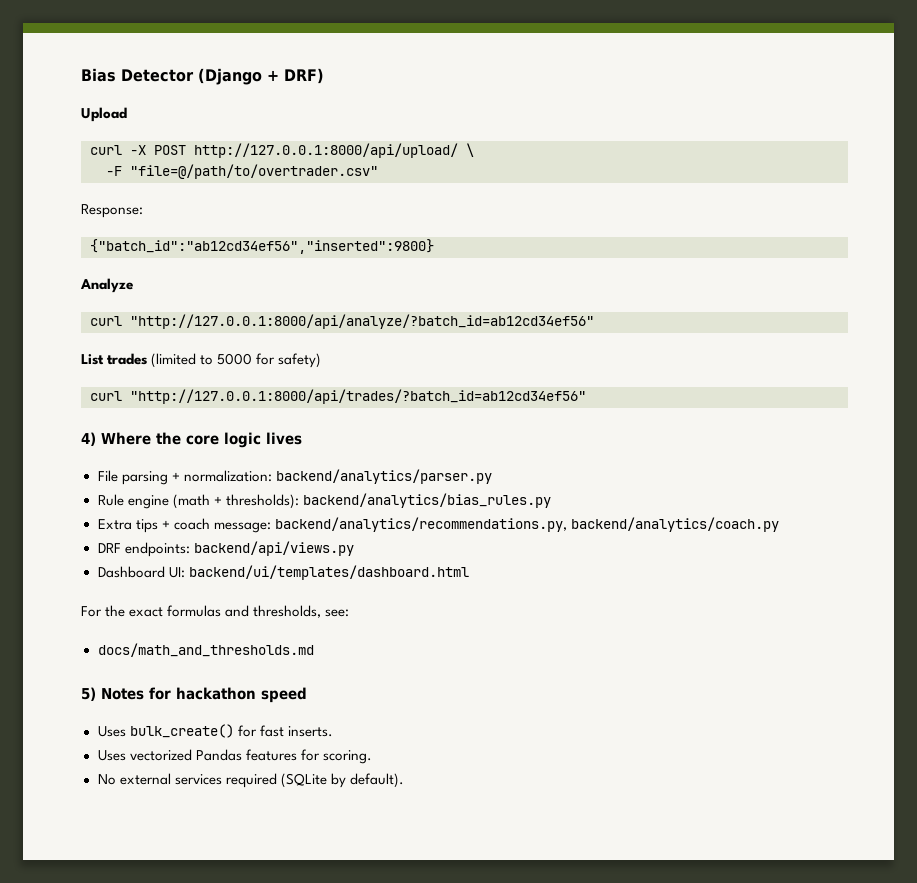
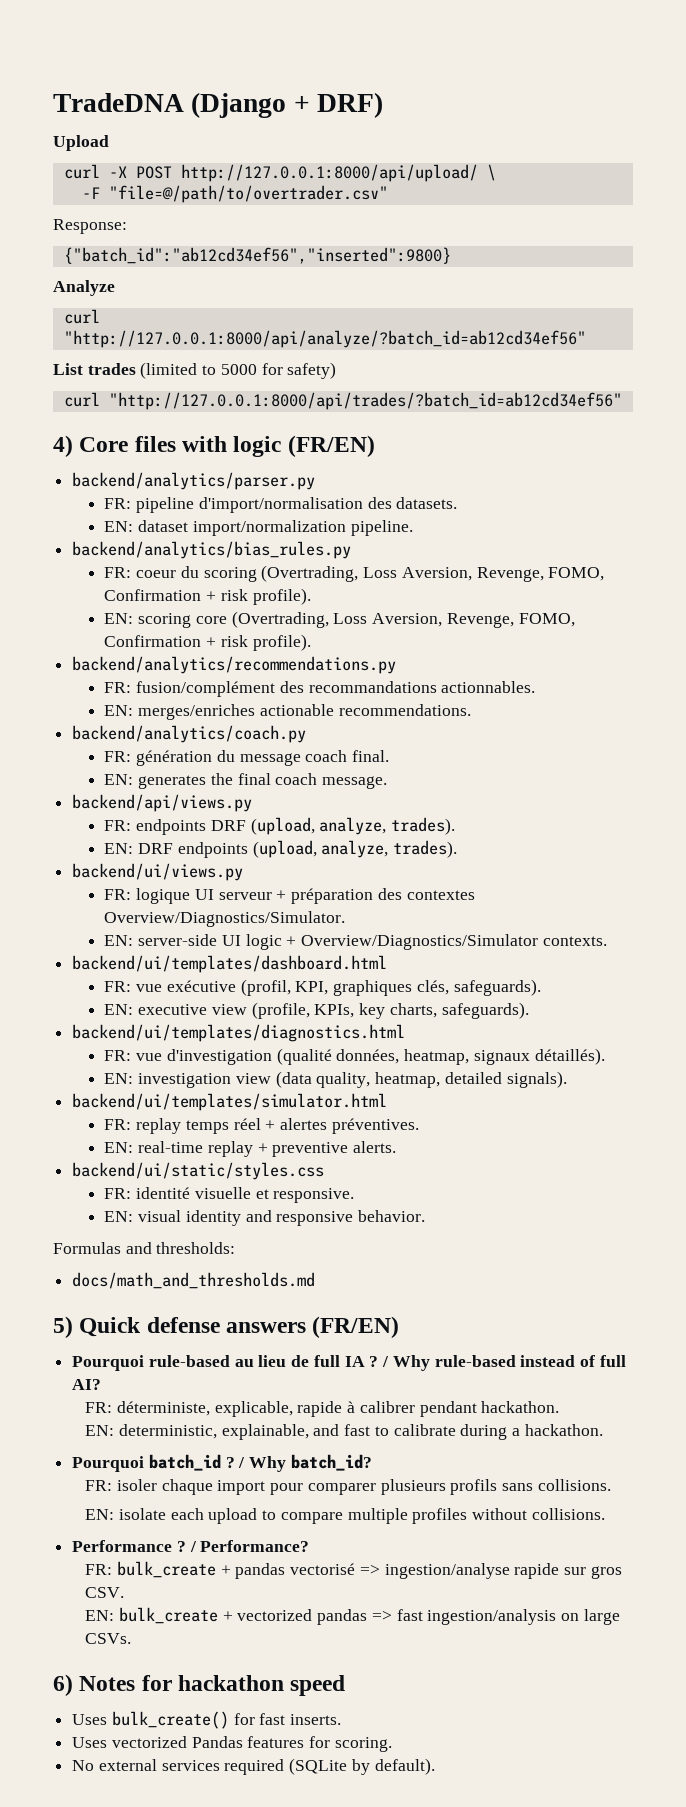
[81,68,194,82] Bias Detector -> [53,93,184,112] TradeDNA
[101,432,302,448] [97,469,492,485] [97,493,551,509] [97,517,779,533] [97,541,354,557] [97,565,469,580] [81,605,350,618] [97,643,314,657] [81,687,96,701] Where the core logic lives // File parsing + normalization: backend/analytics/parser.py // Rule engine (math + thresholds): backend/analytics/bias_rules.py // Extra tips + coach message: backend/analytics/recommendations.py, backend/analytics/coach.py // DRF endpoints: backend/api/views.py // Dashboard UI: backend/ui/templates/dashboard.html // For the exact formulas and thresholds, see: // docs/math_and_thresholds.md // 5) -> [79,435,375,457] [72,472,316,490] [104,497,458,513] [104,520,413,536] [72,541,352,559] [104,565,605,582] [104,588,311,605] [104,611,575,628] [104,634,311,651] [72,656,397,674] [104,681,536,697] [104,704,471,720] [72,725,307,743] [104,750,390,766] [104,773,388,789] [72,794,253,812] [104,817,456,835] [104,840,458,858] [72,863,244,881] [104,888,475,904] [104,911,346,927] [104,934,607,950] [72,955,388,973] [104,979,541,996] [104,1002,529,1019] [72,1024,406,1042] [104,1048,605,1065] [104,1071,567,1088] [72,1093,388,1111] [104,1118,419,1134] [104,1141,397,1157] [72,1162,325,1180] [104,1187,355,1203] [104,1210,426,1226] [53,1242,236,1254] [72,1272,316,1289] [53,1316,400,1338] [72,1355,626,1371] [72,1379,102,1390] [85,1401,560,1417] [85,1424,603,1440] [72,1454,372,1472] [85,1479,611,1495] [85,1508,605,1524] [72,1540,310,1552] [85,1561,622,1579] [85,1587,125,1598] [85,1607,620,1625] [85,1633,132,1644] [53,1674,73,1696] Core files with logic (FR/EN) // backend/analytics/parser.py // FR: pipeline d'import/normalisation des datasets. // EN: dataset import/normalization pipeline. // backend/analytics/bias_rules.py // FR: coeur du scoring (Overtrading, Loss Aversion, Revenge, FOMO, Confirmation + risk profile). // EN: scoring core (Overtrading, Loss Aversion, Revenge, FOMO, Confirmation + risk profile). // backend/analytics/recommendations.py // FR: fusion/complément des recommandations actionnables. // EN: merges/enriches actionable recommendations. // backend/analytics/coach.py // FR: génération du message coach final. // EN: generates the final coach message. // backend/api/views.py // FR: endpoints DRF (upload, analyze, trades). // EN: DRF endpoints (upload, analyze, trades). // backend/ui/views.py // FR: logique UI serveur + préparation des contextes Overview/Diagnostics/Simulator. // EN: server-side UI logic + Overview/Diagnostics/Simulator contexts. // backend/ui/templates/dashboard.html // FR: vue exécutive (profil, KPI, graphiques clés, safeguards). // EN: executive view (profile, KPIs, key charts, safeguards). // backend/ui/templates/diagnostics.html // FR: vue d'investigation (qualité données, heatmap, signaux détaillés). // EN: investigation view (data quality, heatmap, detailed signals). // backend/ui/templates/simulator.html // FR: replay temps réel + alertes préventives. // EN: real-time replay + preventive alerts. // backend/ui/static/styles.css // FR: identité visuelle et responsive. // EN: visual identity and responsive behavior. // Formulas and thresholds: // docs/math_and_thresholds.md // 5) Quick defense answers (FR/EN) // Pourquoi rule-based au lieu de full IA ? / Why rule-based instead of full AI? // FR: déterministe, explicable, rapide à calibrer pendant hackathon. // EN: deterministic, explainable, and fast to calibrate during a hackathon. // Pourquoi batch_id ? / Why batch_id? // FR: isoler chaque import pour comparer plusieurs profils sans collisions. // EN: isolate each upload to compare multiple profiles without collisions. // Performance ? / Performance? // FR: bulk_create + pandas vectorisé => ingestion/analyse rapide sur gros CSV. // EN: bulk_create + vectorized pandas => fast ingestion/analysis on large CSVs. // 6)

